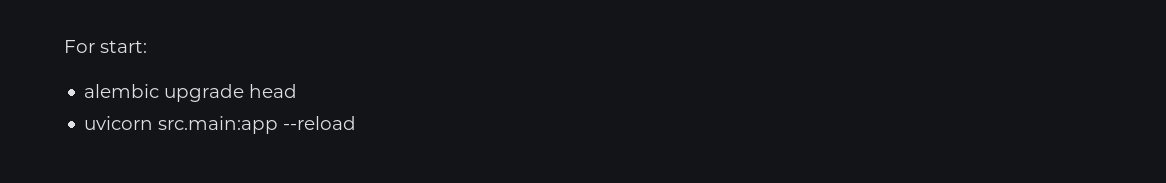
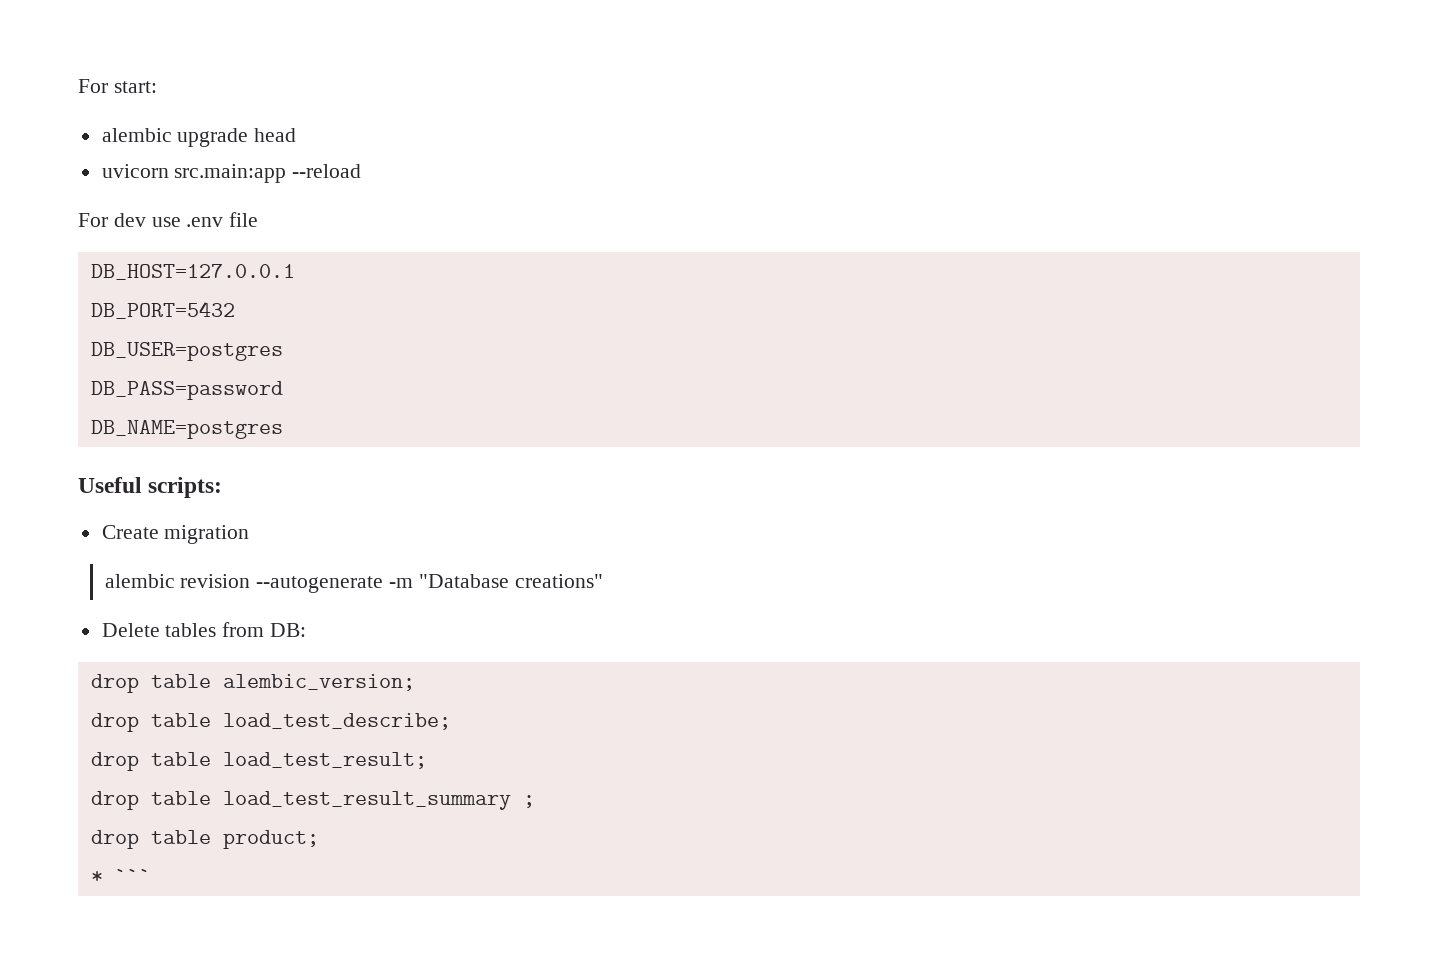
(357, 123) none -> [78,212,259,227] [90,264,295,280] [90,301,235,319] [90,342,283,361] [90,381,283,400] [90,420,283,439] [78,477,223,498] [101,525,250,544] [104,574,603,593] [101,622,307,637] [90,674,415,693] [90,713,451,732] [90,752,427,771] [90,791,535,810] [90,830,319,849] [90,869,151,883] // For dev use .env file // DB_HOST=127.0.0.1 // DB_PORT=5432 // DB_USER=postgres // DB_PASS=password // DB_NAME=postgres // Useful scripts: // Create migration // alembic revision --autogenerate -m "Database creations" // Delete tables from DB: // drop table alembic_version; // drop table load_test_describe; // drop table load_test_result; // drop table load_test_result_summary ; // drop table product; // * ```

